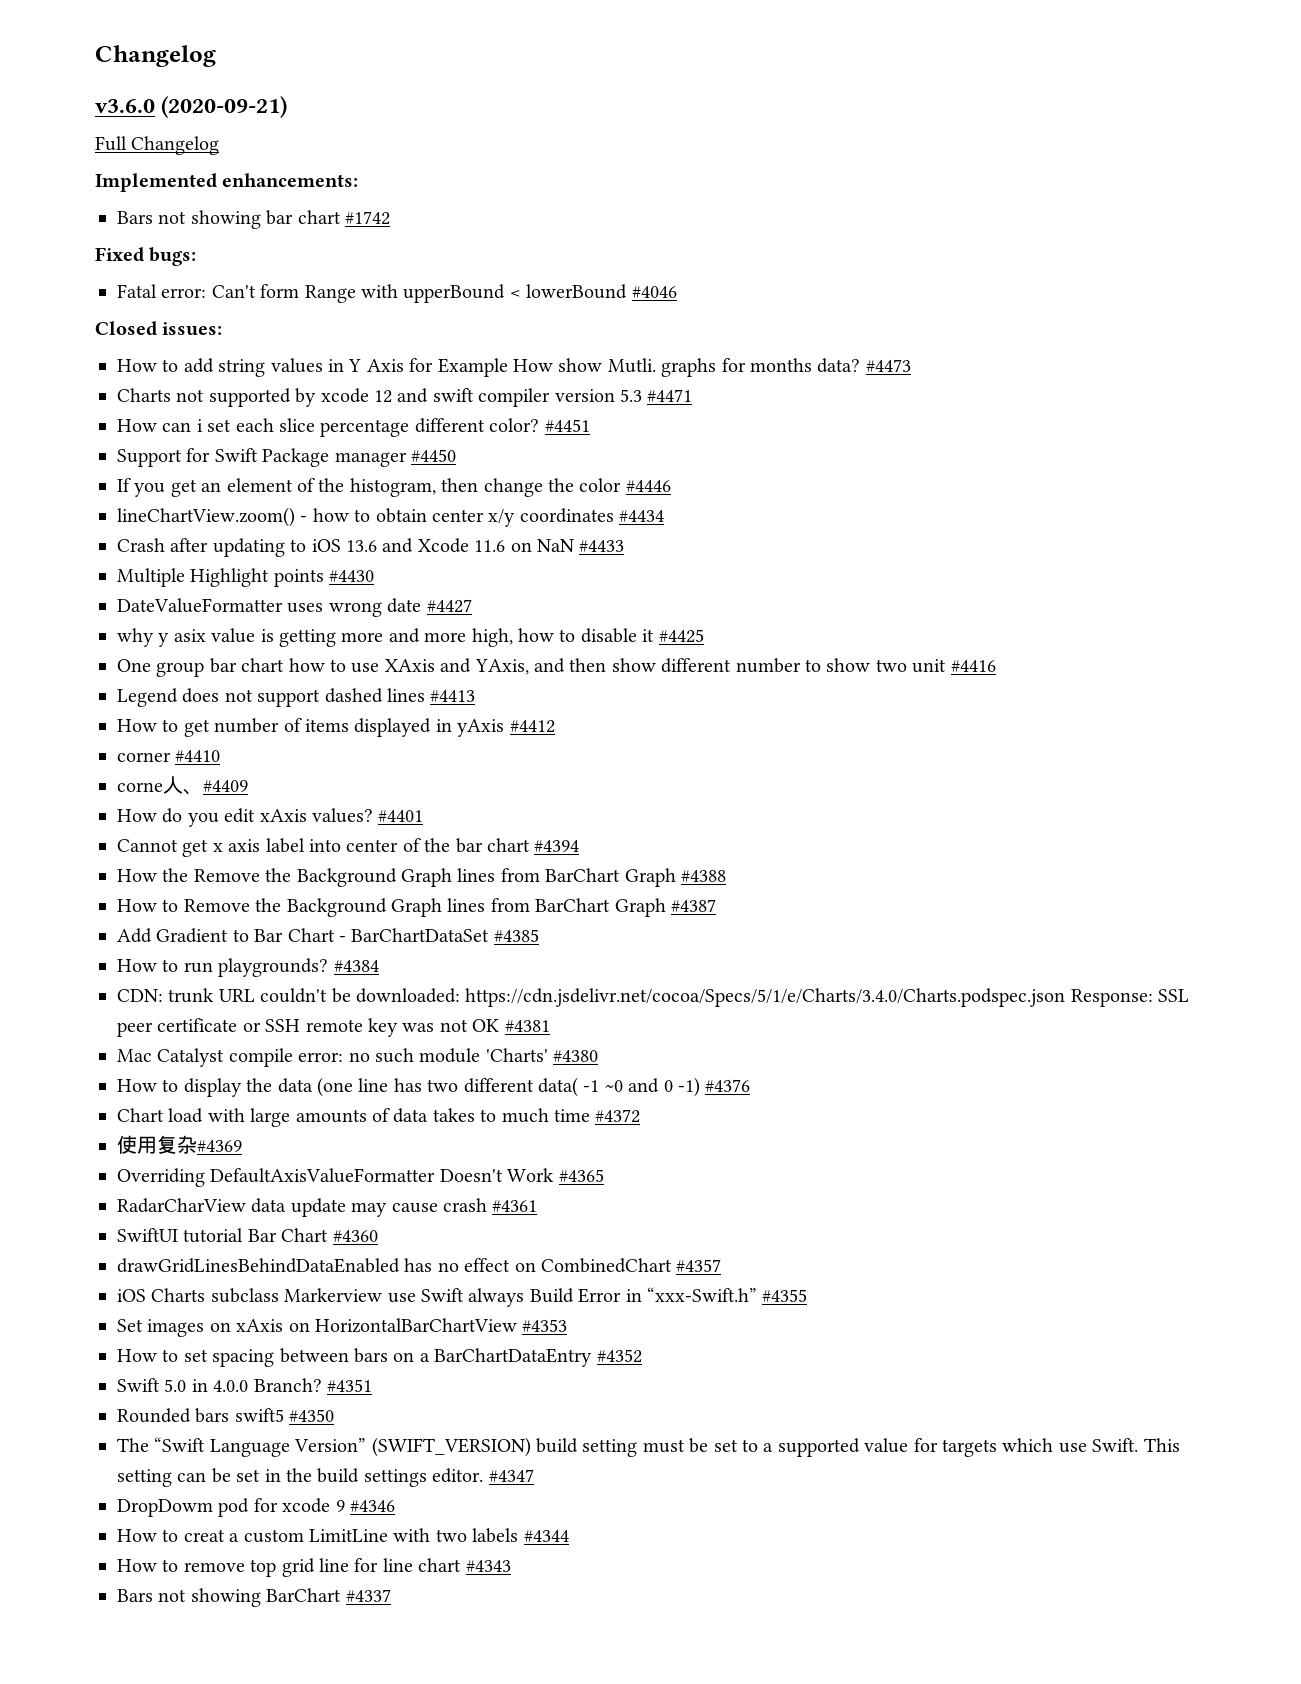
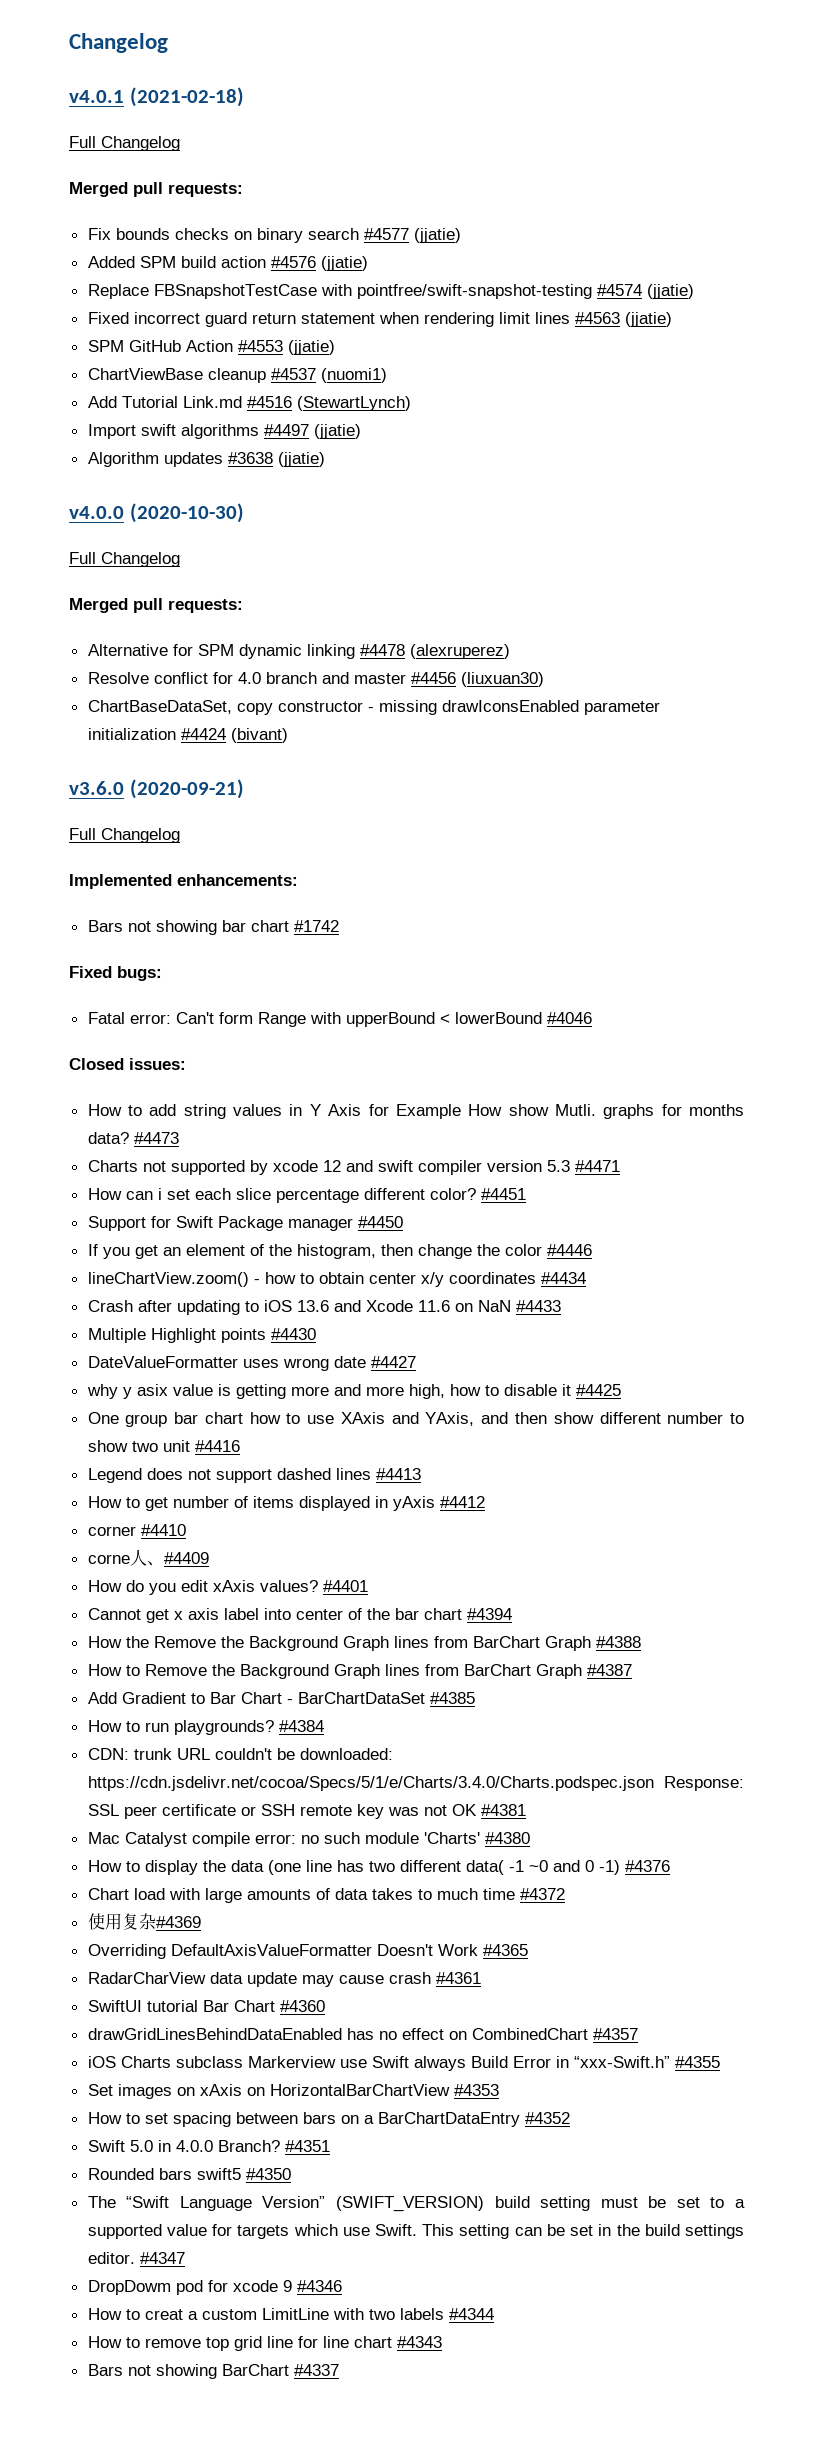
[95,45,216,67] Changelog -> [69,33,168,53] [69,87,244,107] [69,136,180,151] [69,182,243,197] [87,228,461,243] [87,256,368,271] [87,284,694,299] [87,312,672,327] [87,340,335,355] [87,368,387,383] [87,396,411,411] [87,424,361,439] [87,452,325,467] [69,503,244,523] [69,552,180,567] [69,598,243,613] [87,644,510,659] [87,672,544,687] [87,700,660,715] [87,728,288,743] Changelog // v4.0.1 (2021-02-18) // Full Changelog // Merged pull requests: // Fix bounds checks on binary search #4577 (jjatie) // Added SPM build action #4576 (jjatie) // Replace FBSnapshotTestCase with pointfree/swift-snapshot-testing #4574 (jjatie) // Fixed incorrect guard return statement when rendering limit lines #4563 (jjatie) // SPM GitHub Action #4553 (jjatie) // ChartViewBase cleanup #4537 (nuomi1) // Add Tutorial Link.md #4516 (StewartLynch) // Import swift algorithms #4497 (jjatie) // Algorithm updates #3638 (jjatie) // v4.0.0 (2020-10-30) // Full Changelog // Merged pull requests: // Alternative for SPM dynamic linking #4478 (alexruperez) // Resolve conflict for 4.0 branch and master #4456 (liuxuan30) // ChartBaseDataSet, copy constructor - missing drawIconsEnabled parameter initialization #4424 (bivant)

